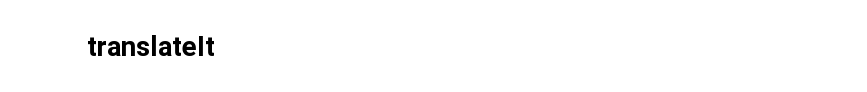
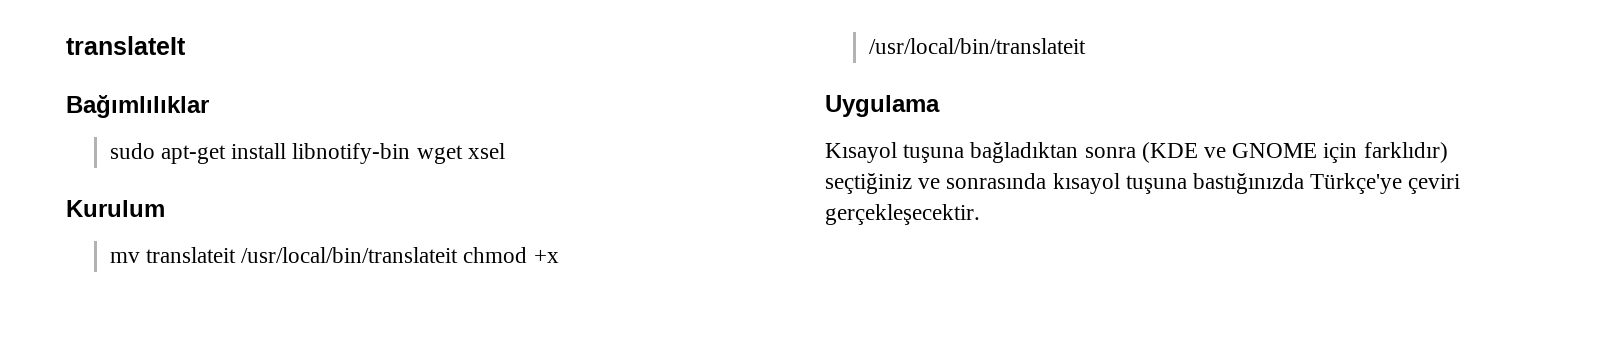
(215, 45) none -> [66,95,209,118] [109,143,505,164] [66,200,165,217] [109,247,559,263] [868,38,1086,54] [825,95,940,117] [825,142,1448,163] [825,173,1461,194] [825,204,980,225] // Bağımlılıklar // sudo apt-get install libnotify-bin wget xsel // Kurulum // mv translateit /usr/local/bin/translateit chmod +x /usr/local/bin/translateit // Uygulama // Kısayol tuşuna bağladıktan sonra (KDE ve GNOME için farklıdır) seçtiğiniz ve sonrasında kısayol tuşuna bastığınızda Türkçe'ye çeviri gerçekleşecektir.

